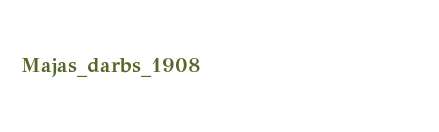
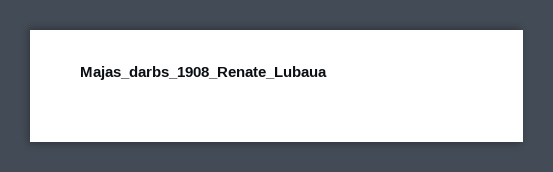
[21,58,200,77] Majas_darbs_1908 -> [80,66,327,80] Majas_darbs_1908_Renate_Lubaua

